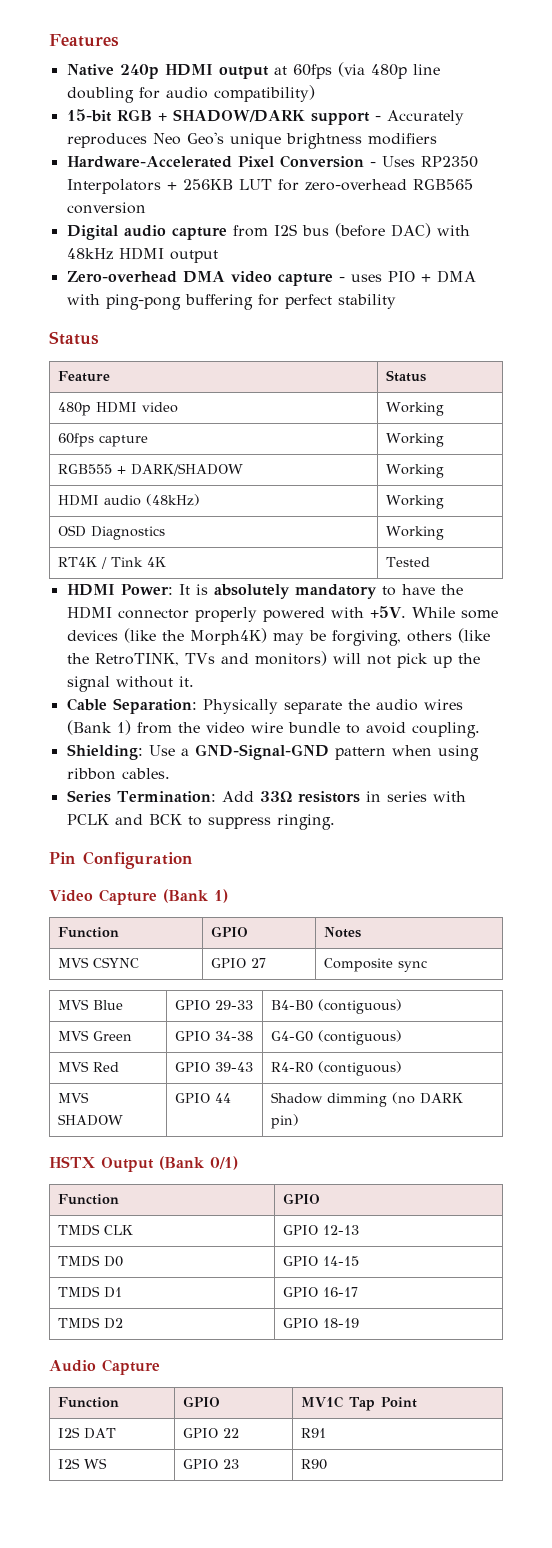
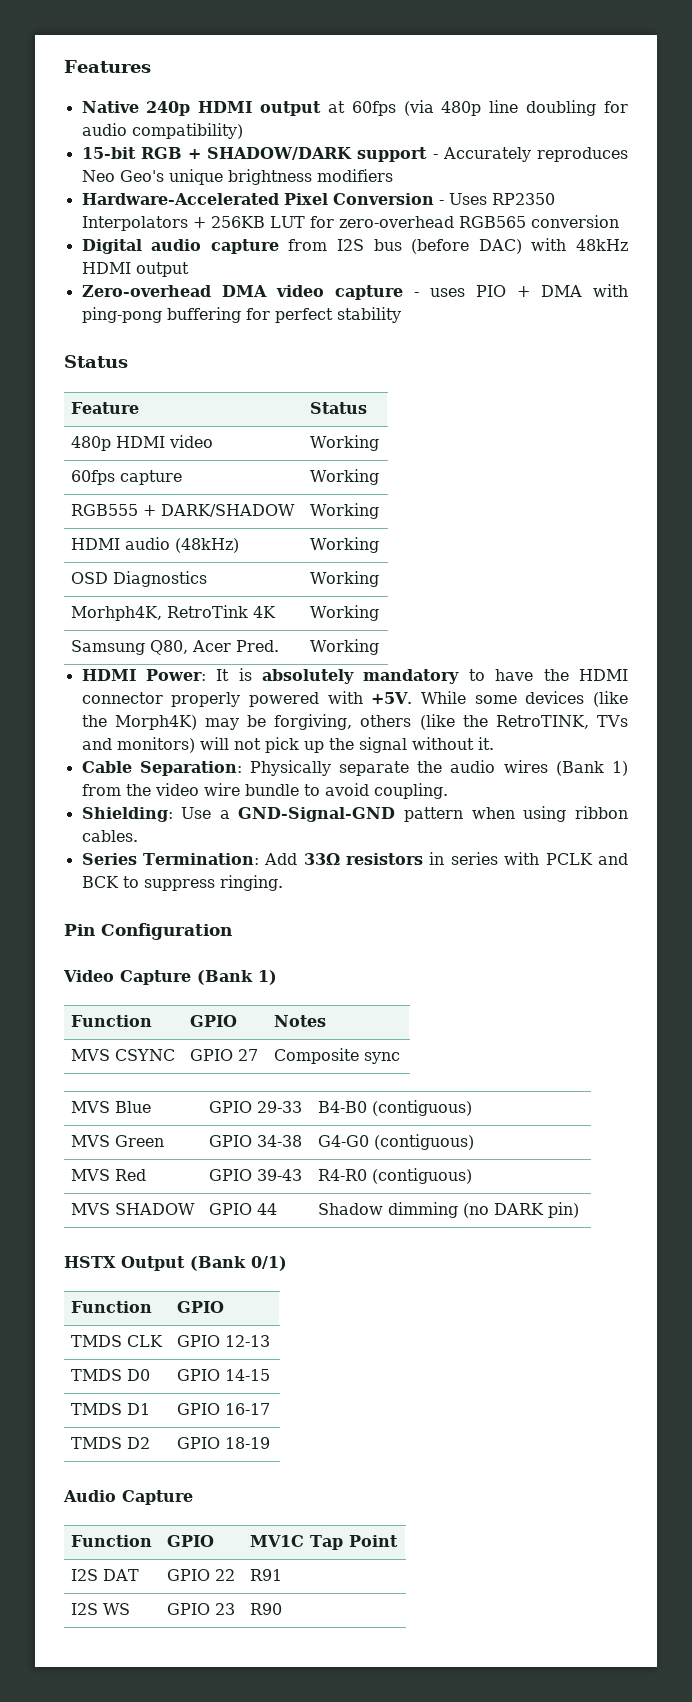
[58,557,167,569] [386,557,431,567] RT4K / Tink 4K | Tested -> [71,605,277,621] [310,605,380,621] [71,640,280,655] [310,639,380,655] Morhph4K, RetroTink 4K | Working // Samsung Q80, Acer Pred. | Working

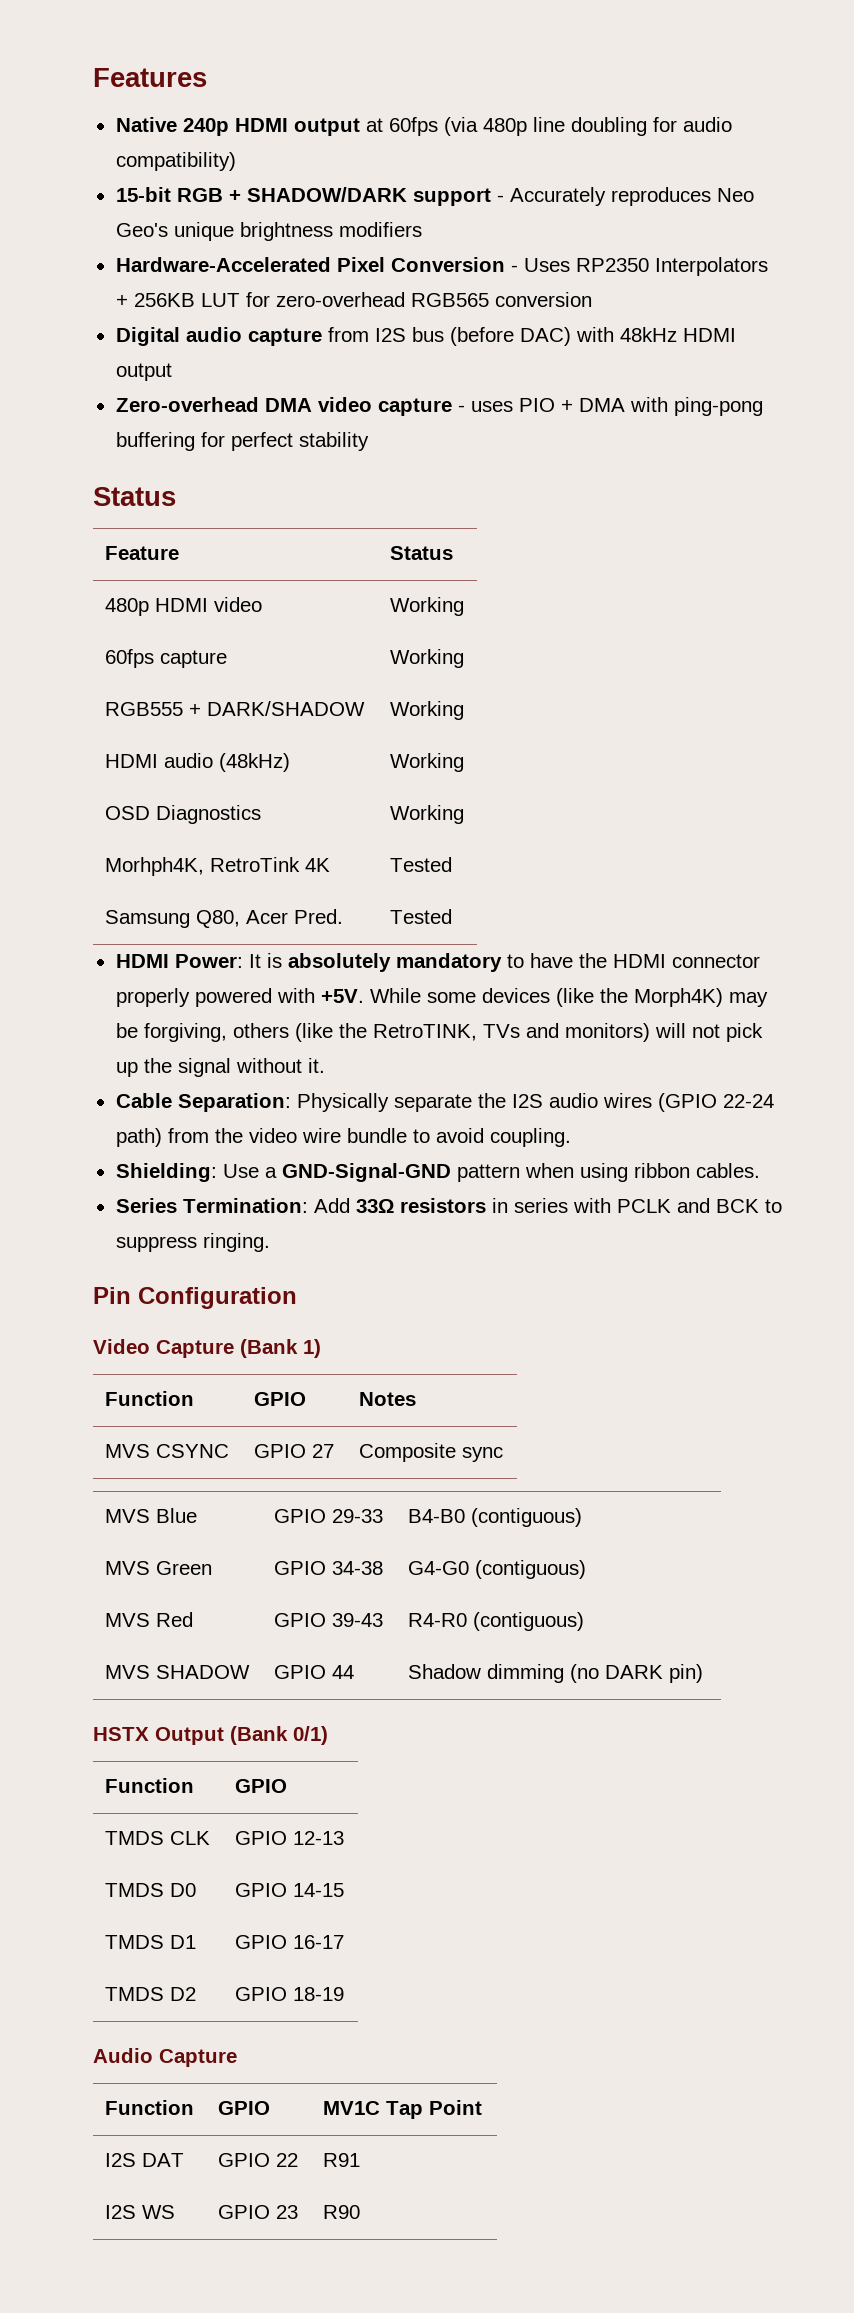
[310,605,380,621] Working -> [389,857,452,872] Tested
[310,639,380,655] Working -> [389,909,452,924] Tested
(443, 767) none -> [511,1094,543,1108] I2S
[555,761,628,776] (Bank 1) -> [657,1093,774,1112] [115,1128,162,1147] (GPIO 22-24 path)

